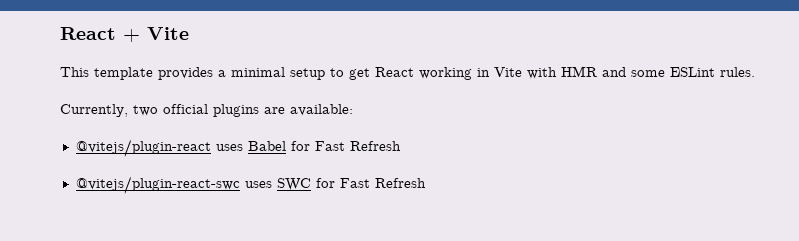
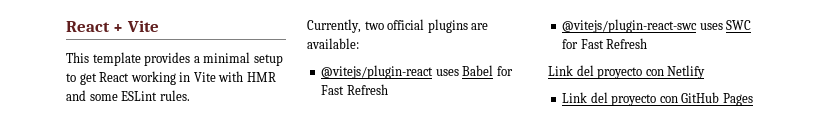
(426, 183) none -> [548,65,706,79] [562,92,753,106] // Link del proyecto con Netlify // Link del proyecto con GitHub Pages

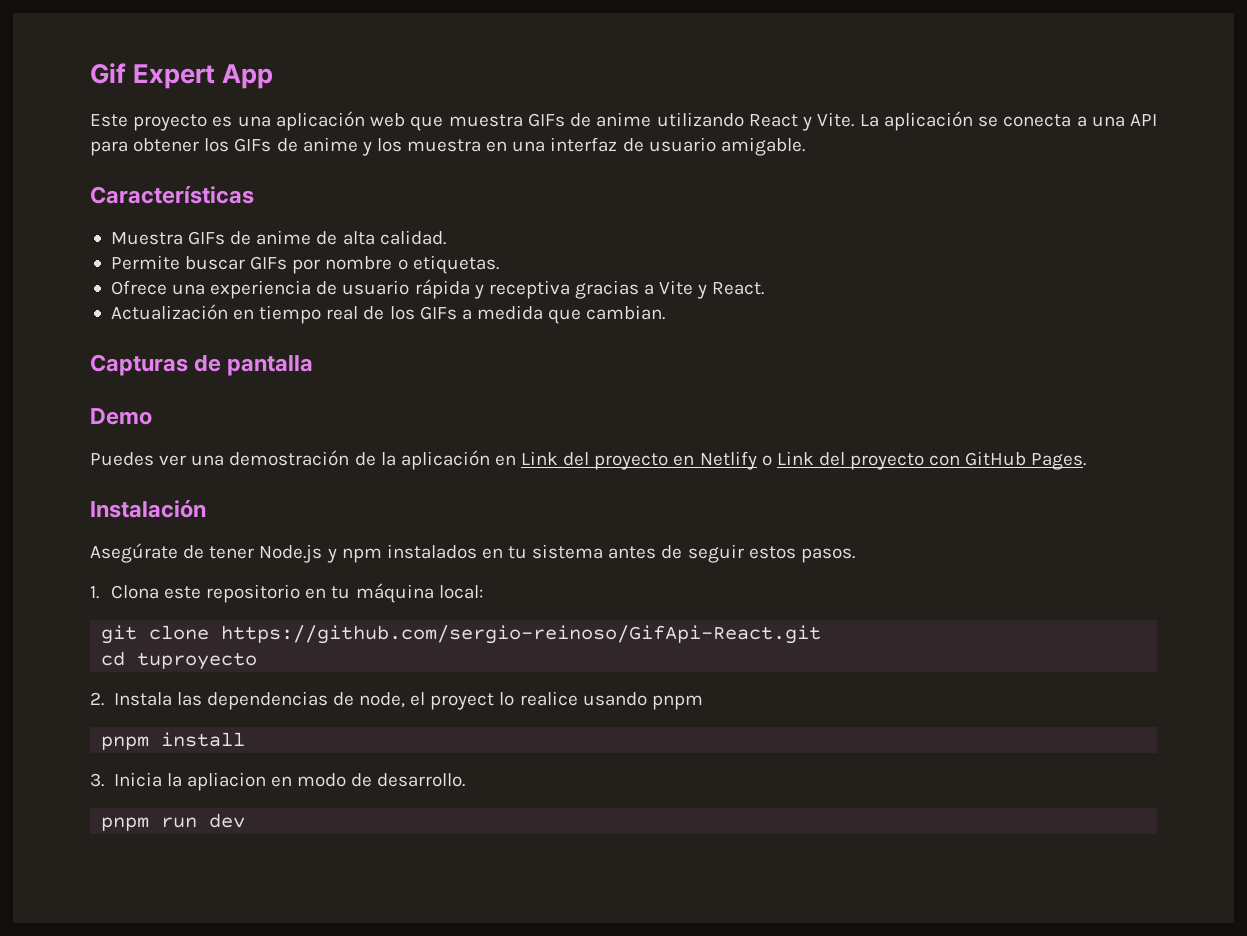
[66,20,159,32] [66,52,283,66] [66,71,276,85] [66,90,190,101] [307,19,489,33] [307,38,359,49] [321,65,513,79] [321,84,388,95] [562,19,752,33] [562,38,648,49] [548,65,664,79] React + Vite // This template provides a minimal setup to get React working in Vite with HMR and some ESLint rules. // Currently, two official plugins are available: // @vitejs/plugin-react uses Babel for Fast Refresh // @vitejs/plugin-react-swc uses SWC for Fast Refresh // Link del proyecto con -> [90,63,274,89] [90,111,1157,131] [90,137,805,156] [90,186,254,204] [110,230,446,245] [110,255,499,274] [110,279,765,299] [110,304,666,324] [90,354,314,376] [90,408,152,425] [90,450,695,470] Gif Expert App // Este proyecto es una aplicación web que muestra GIFs de anime utilizando React y Vite. La aplicación se conecta a una API para obtener los GIFs de anime y los muestra en una interfaz de usuario amigable. // Características // Muestra GIFs de anime de alta calidad. // Permite buscar GIFs por nombre o etiquetas. // Ofrece una experiencia de usuario rápida y receptiva gracias a Vite y React. // Actualización en tiempo real de los GIFs a medida que cambian. // Capturas de pantalla // Demo // Puedes ver una demostración de la aplicación en Link del proyecto en
(706, 72) // -> [761,455,772,466] o
[722,93,753,106] Pages -> [1031,453,1087,470] [90,500,206,518] [90,543,855,563] [90,583,483,603] [101,625,822,644] [101,651,258,670] [90,691,703,710] [101,732,246,750] [90,772,466,791] [101,813,246,831] Pages. // Instalación // Asegúrate de tener Node.js y npm instalados en tu sistema antes de seguir estos pasos. // 1. Clona este repositorio en tu máquina local: // git clone https://github.com/sergio-reinoso/GifApi-React.git // cd tuproyecto // 2. Instala las dependencias de node, el proyect lo realice usando pnpm // pnpm install // 3. Inicia la apliacion en modo de desarrollo. // pnpm run dev

